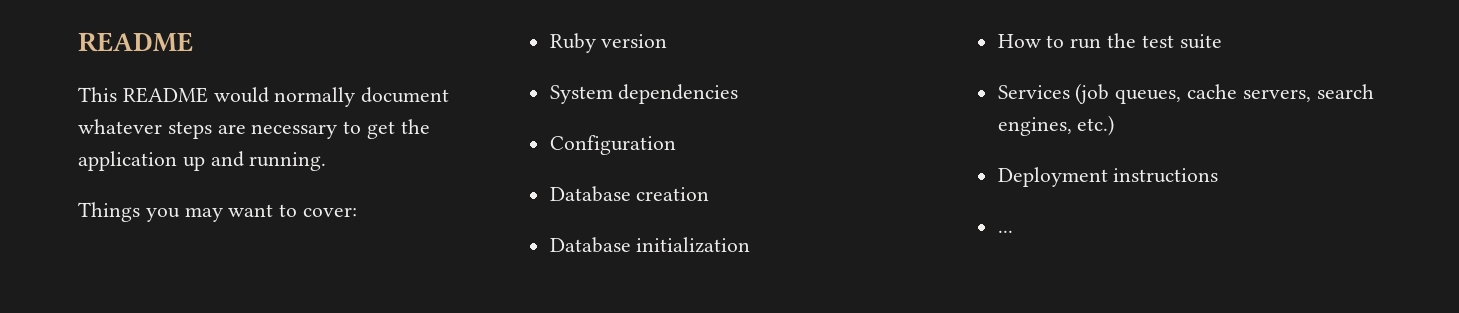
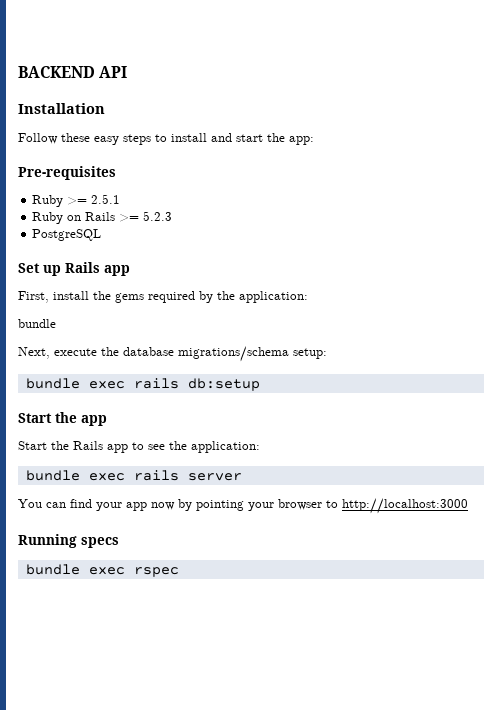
[78,32,193,52] [78,87,450,107] [78,119,430,139] [78,151,327,171] [78,202,358,222] [549,33,668,53] [549,84,739,104] [549,135,676,155] [549,186,710,202] [549,237,751,253] [997,33,1222,49] [997,83,1374,104] [997,115,1115,136] [997,167,1219,187] [997,230,1013,233] README // This README would normally document whatever steps are necessary to get the application up and running. // Things you may want to cover: // Ruby version // System dependencies // Configuration // Database creation // Database initialization // How to run the test suite // Services (job queues, cache servers, search engines, etc.) // Deployment instructions // ... -> [18,66,128,78] [18,103,105,114] [18,133,314,145] [18,166,116,180] [32,194,121,207] [32,211,173,224] [32,229,102,241] [18,262,130,276] [18,291,308,303] [18,319,56,328] [18,346,327,362] [25,378,260,391] [18,412,107,426] [18,441,260,453] [25,470,242,481] [18,498,468,514] [18,534,119,548] [25,564,179,577] BACKEND API // Installation // Follow these easy steps to install and start the app: // Pre-requisites // Ruby >= 2.5.1 // Ruby on Rails >= 5.2.3 // PostgreSQL // Set up Rails app // First, install the gems required by the application: // bundle // Next, execute the database migrations/schema setup: // bundle exec rails db:setup // Start the app // Start the Rails app to see the application: // bundle exec rails server // You can find your app now by pointing your browser to http://localhost:3000 // Running specs // bundle exec rspec

